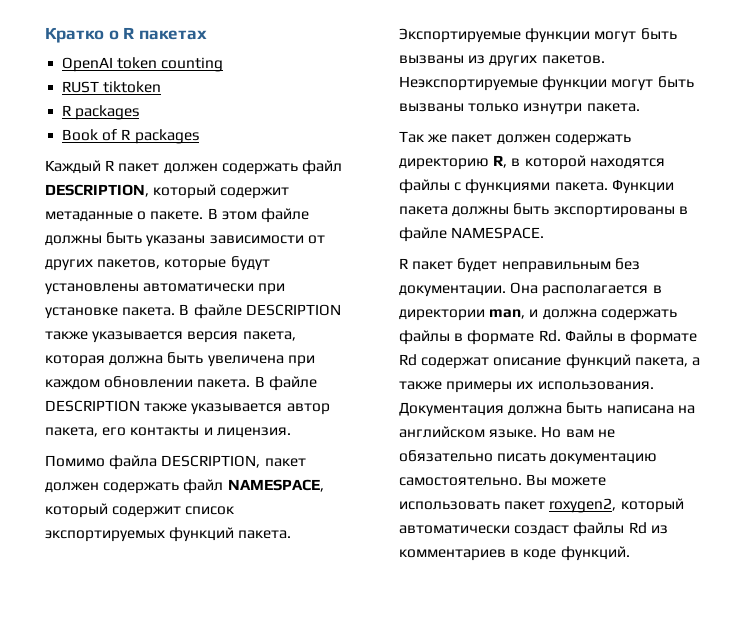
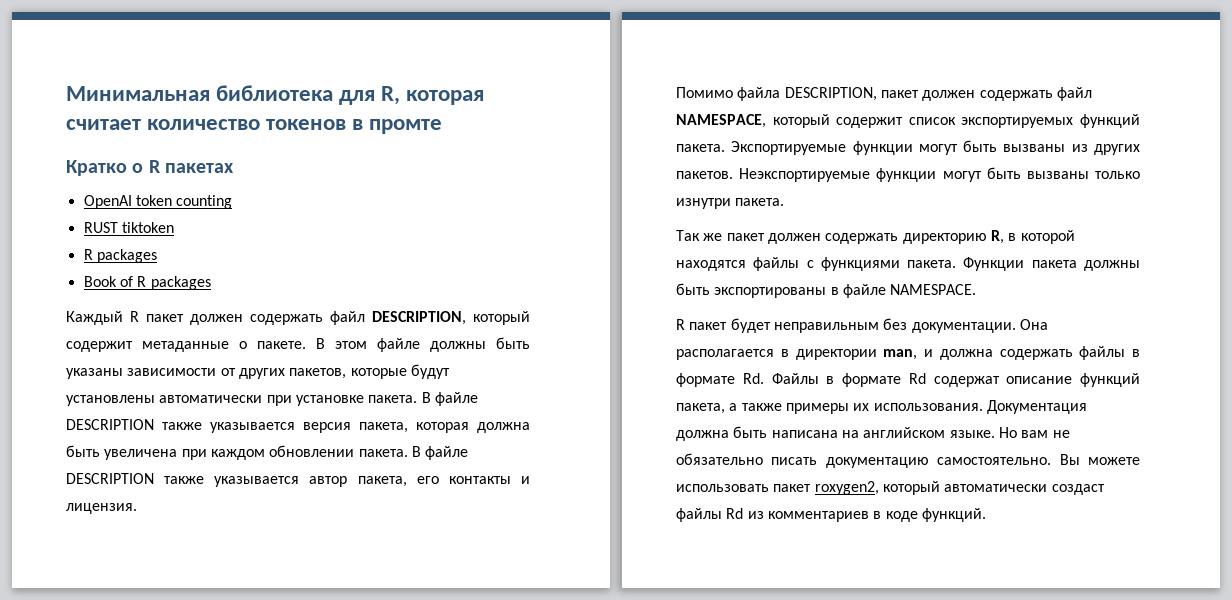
(45, 35) none -> [66,85,485,105] [66,119,443,134] Минимальная библиотека для R, которая считает количество токенов в промте //

